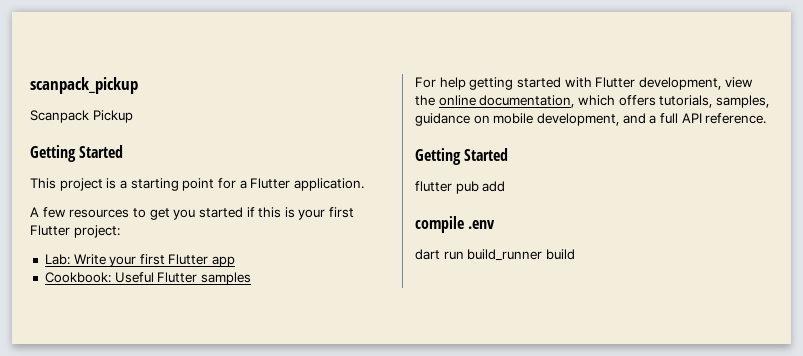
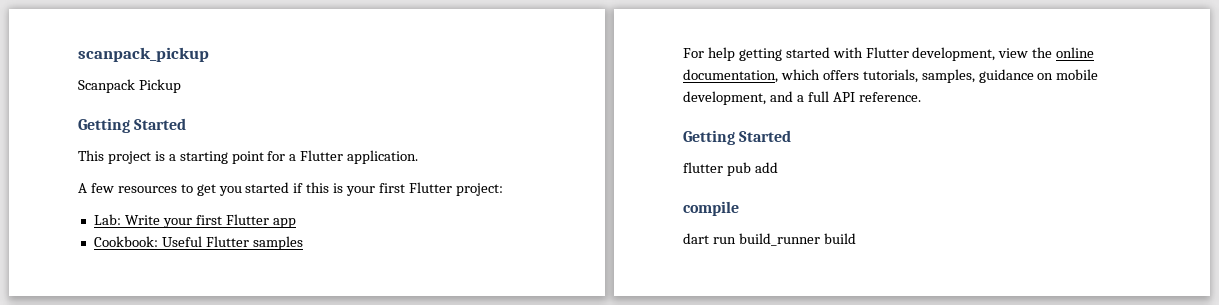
[468,220,496,229] .env -> (739, 208) none

